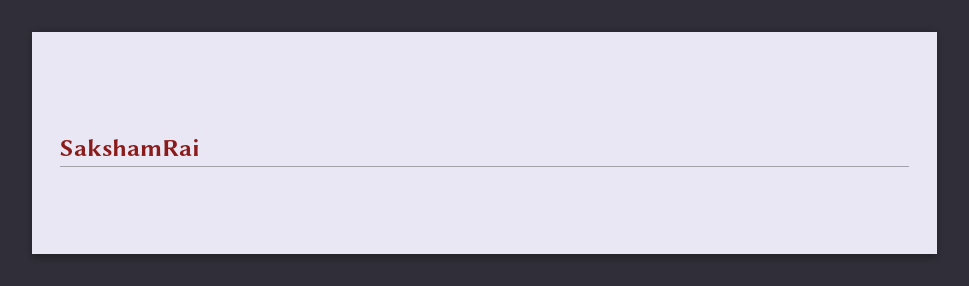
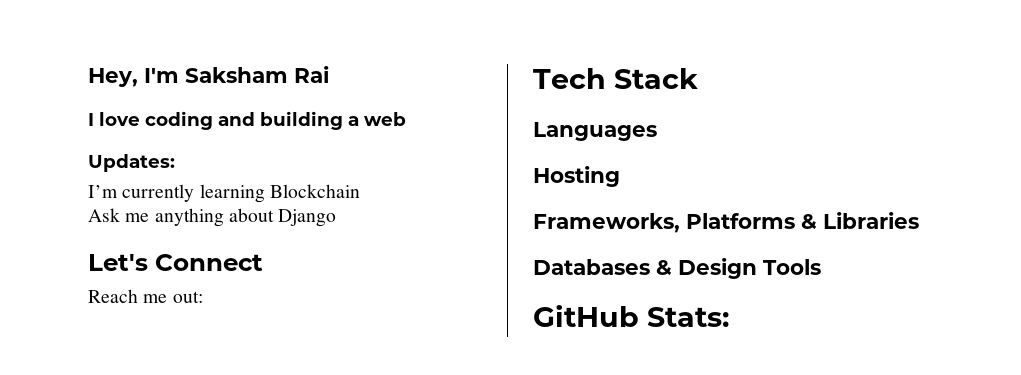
[60,139,200,156] SakshamRai -> [88,66,329,87] [88,111,406,130] [88,154,175,172] [88,184,360,203] [88,208,337,227] [88,254,263,271] [88,289,203,303] [533,68,698,89] [533,122,657,141] [533,166,620,187] [533,212,919,233] [533,258,821,279] [533,305,729,327] Hey, I'm Saksham Rai // I love coding and building a web // Updates: // I’m currently learning Blockchain // Ask me anything about Django // Let's Connect // Reach me out: // Tech Stack // Languages // Hosting // Frameworks, Platforms & Libraries // Databases & Design Tools // GitHub Stats:

